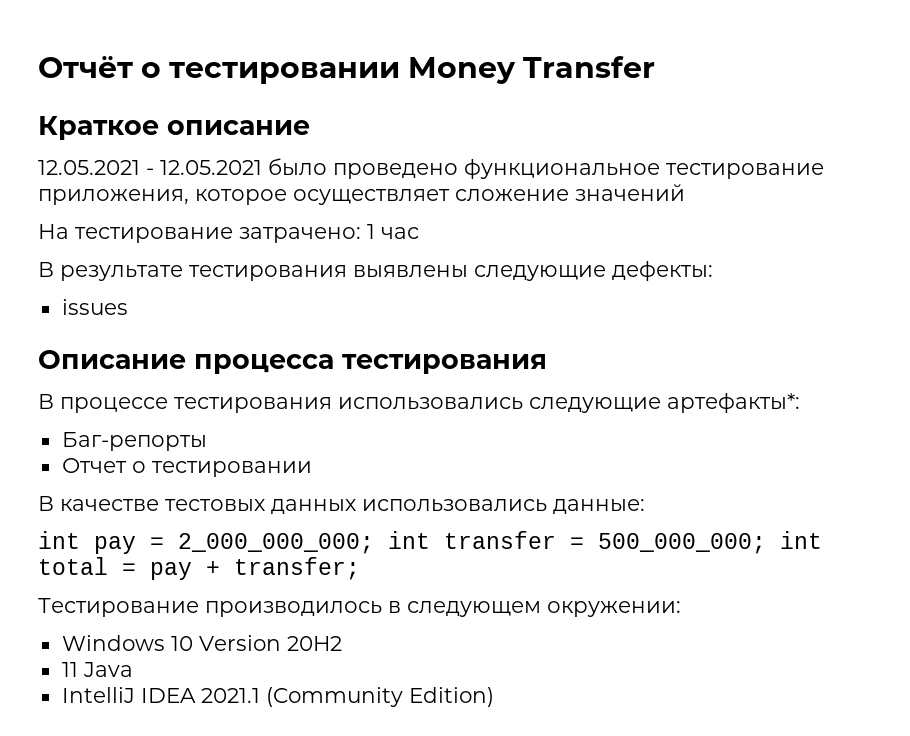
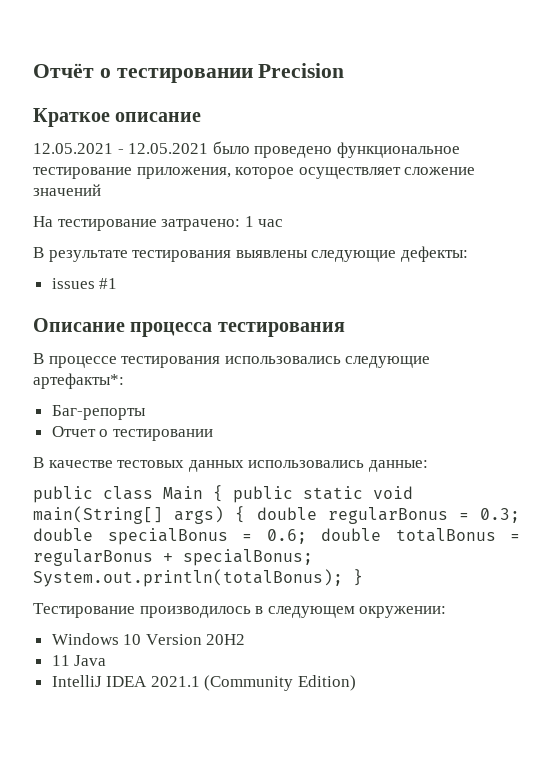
[408,56,656,84] Money Transfer -> [258,63,345,78] Precision
(128, 307) none -> [99,278,118,289] #1
[38,531,822,554] [38,557,360,580] int pay = 2_000_000_000; int transfer = 500_000_000; int total = pay + transfer; -> [33,485,413,503] [33,506,520,524] [33,528,520,545] [33,549,313,566] [33,569,363,587] public class Main { public static void main(String[] args) { double regularBonus = 0.3; double specialBonus = 0.6; double totalBonus = regularBonus + specialBonus; System.out.println(totalBonus); }

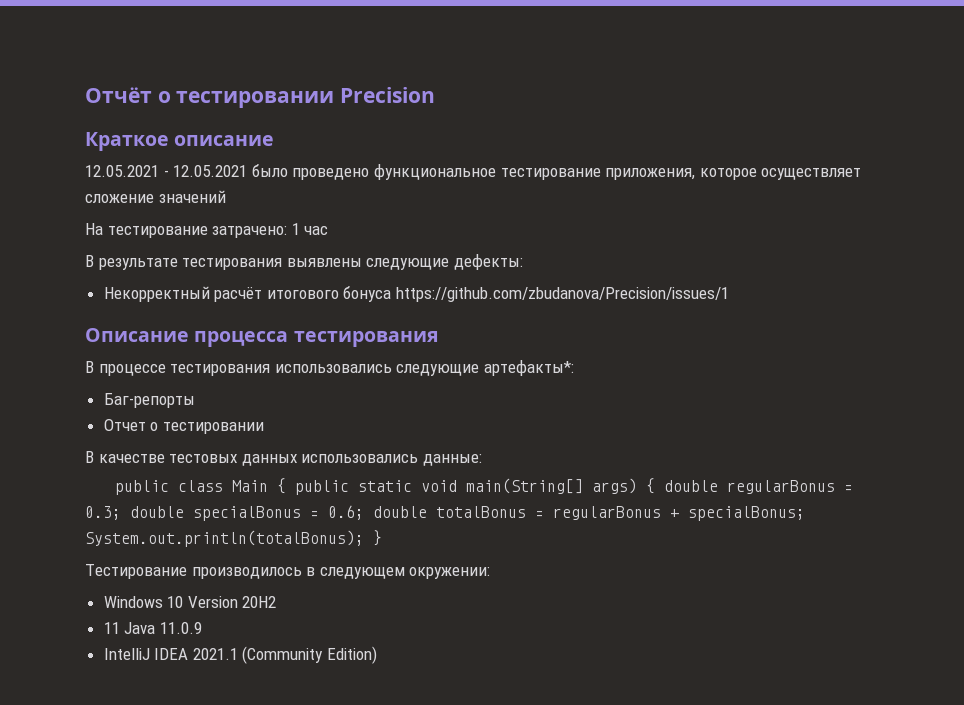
[51,278,118,289] issues #1 -> [103,286,730,302] Некорректный расчёт итогового бонуса https://github.com/zbudanova/Precision/issues/1
(107, 660) none -> [159,622,202,634] 11.0.9

